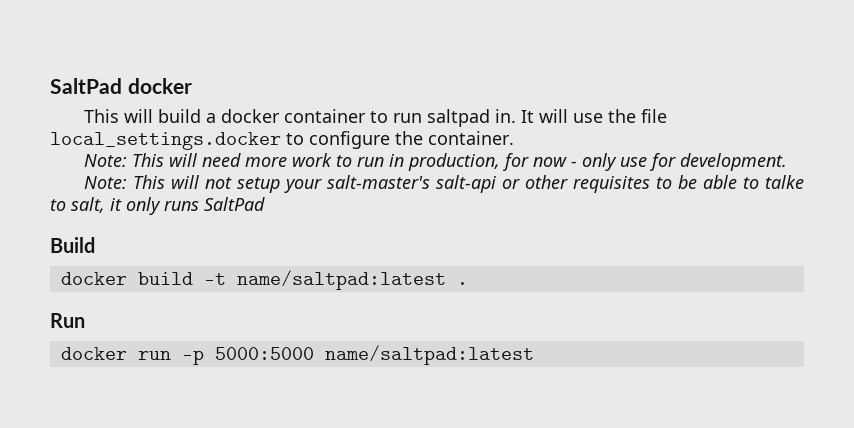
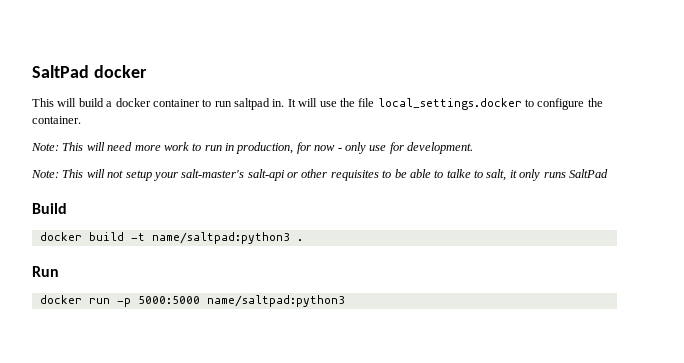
[236,270,446,290] name/saltpad:latest -> [151,232,290,244] name/saltpad:python3
[324,345,534,365] name/saltpad:latest -> [206,295,345,307] name/saltpad:python3

